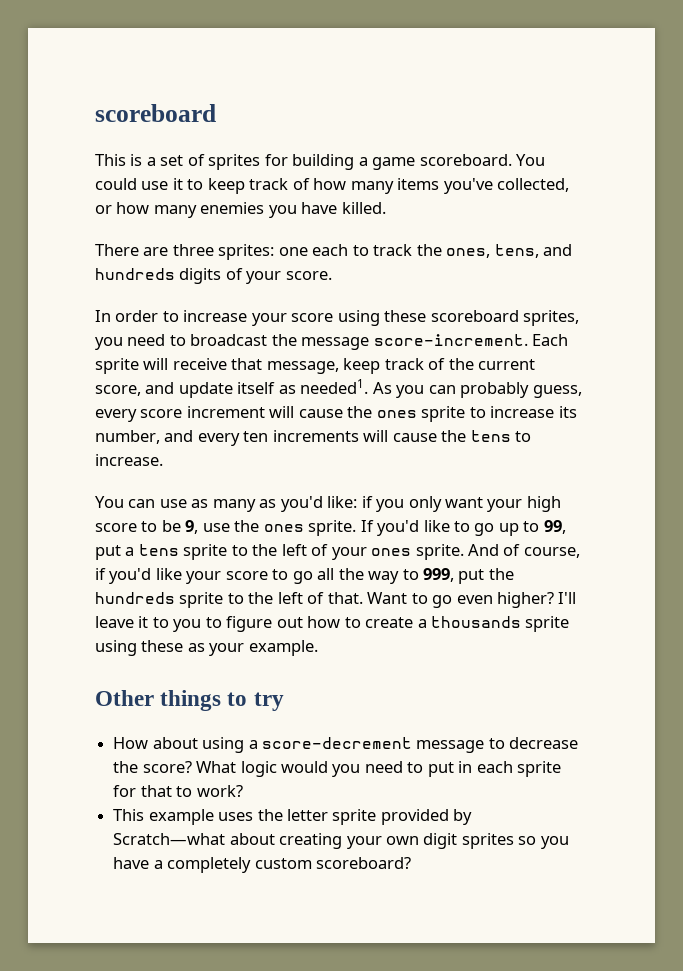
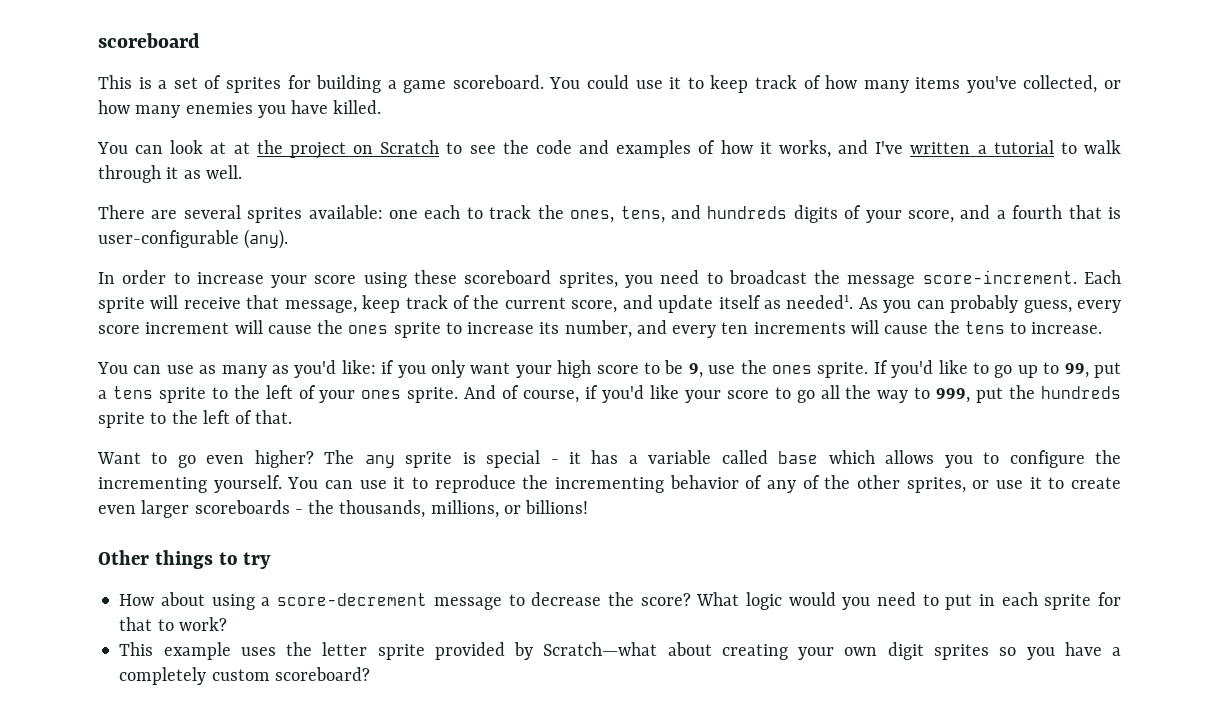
(386, 208) none -> [97,140,1121,159] [98,165,242,183] // You can look at at the project on Scratch to see the code and examples of how it works, and I've written a tutorial to walk through it as well.
[172,244,275,260] three sprites: -> [183,205,383,223] several sprites available:
[285,271,332,280] score. -> [907,205,1121,223] [98,229,289,249] score, and a fourth that is user-configurable (any).
(363, 598) none -> (293, 417) //
[558,592,577,604] [95,616,570,632] [95,640,318,656] I'll leave it to you to figure out how to create a thousands sprite using these as your example. -> [324,450,1122,468] [98,475,1121,493] [98,500,589,518] The any sprite is special - it has a variable called base which allows you to configure the incrementing yourself. You can use it to reproduce the incrementing behavior of any of the other sprites, or use it to create even larger scoreboards - the thousands, millions, or billions!

